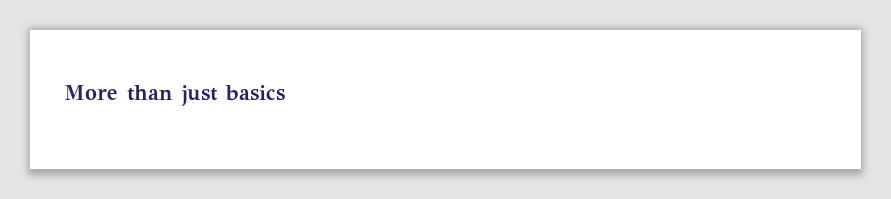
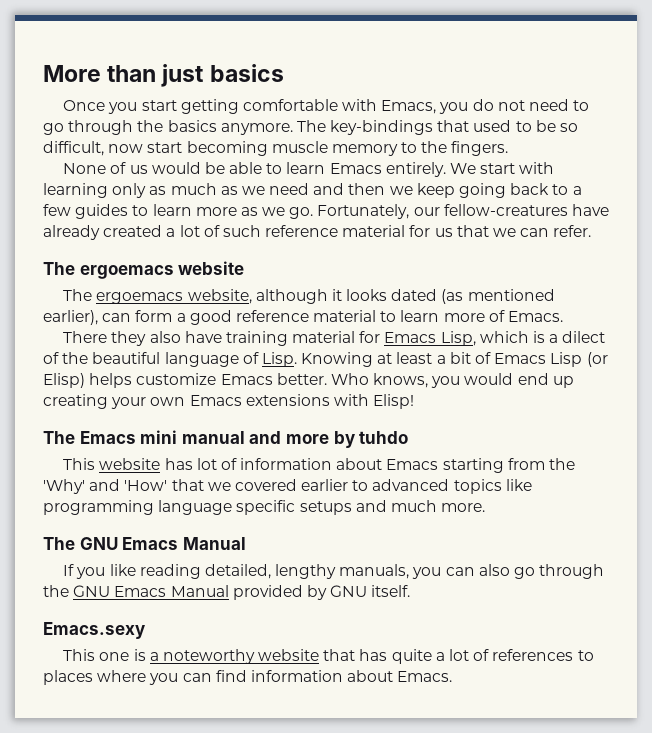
(285, 93) none -> [63,99,590,114] [43,120,579,135] [43,141,509,156] [63,162,555,177] [43,183,582,198] [43,204,610,219] [43,225,592,240] [43,261,245,279] [63,289,555,304] [43,310,564,325] [63,331,606,346] [43,352,608,367] [43,373,574,388] [43,394,415,409] [43,430,409,448] [63,458,576,473] [43,479,532,494] [43,500,486,515] [43,537,246,550] [63,564,605,579] [43,585,411,600] [43,622,145,639] [63,649,594,664] [43,670,453,685] // Once you start getting comfortable with Emacs, you do not need to go through the basics anymore. The key-bindings that used to be so difficult, now start becoming muscle memory to the fingers. // None of us would be able to learn Emacs entirely. We start with learning only as much as we need and then we keep going back to a few guides to learn more as we go. Fortunately, our fellow-creatures have already created a lot of such reference material for us that we can refer. // The ergoemacs website // The ergoemacs website, although it looks dated (as mentioned earlier), can form a good reference material to learn more of Emacs. // There they also have training material for Emacs Lisp, which is a dilect of the beautiful language of Lisp. Knowing at least a bit of Emacs Lisp (or Elisp) helps customize Emacs better. Who knows, you would end up creating your own Emacs extensions with Elisp! // The Emacs mini manual and more by tuhdo // This website has lot of information about Emacs starting from the 'Why' and 'How' that we covered earlier to advanced topics like programming language specific setups and much more. // The GNU Emacs Manual // If you like reading detailed, lengthy manuals, you can also go through the GNU Emacs Manual provided by GNU itself. // Emacs.sexy // This one is a noteworthy website that has quite a lot of references to places where you can find information about Emacs.

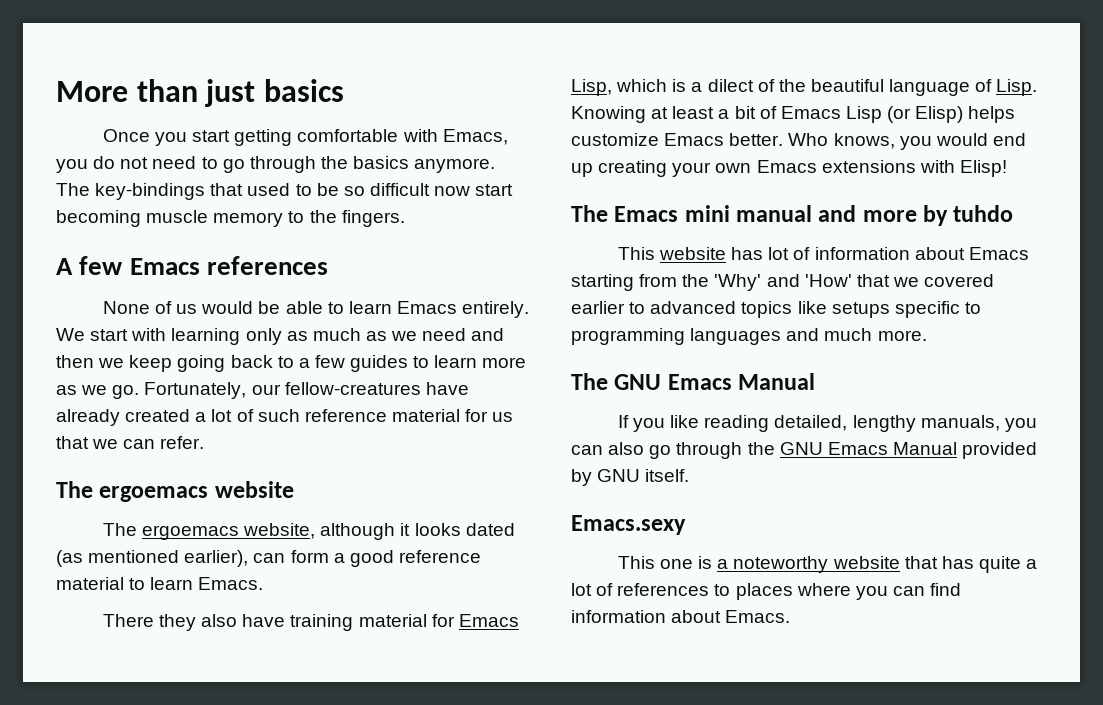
[43,141,104,156] difficult, -> [369,183,430,196] difficult
(509, 148) none -> [56,256,328,275] // A few Emacs references
[443,310,505,322] more of -> (194, 583) none
[43,500,352,515] programming language specific setups -> [831,301,981,318] [571,328,782,345] setups specific to programming languages

